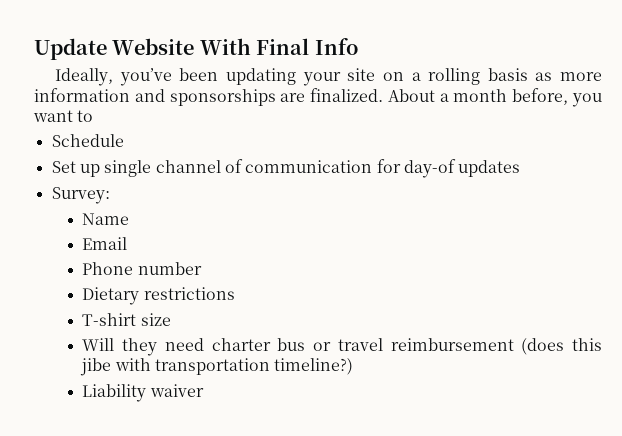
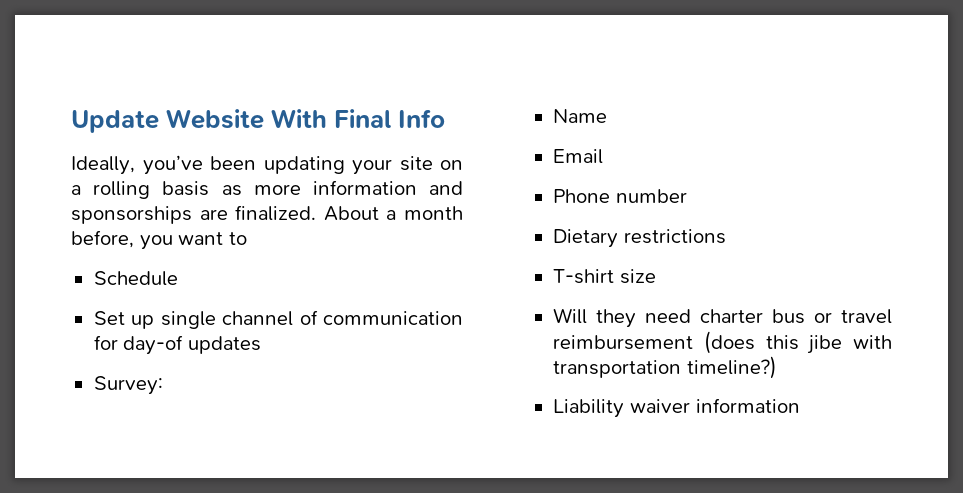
(204, 390) none -> [695,398,800,413] information

